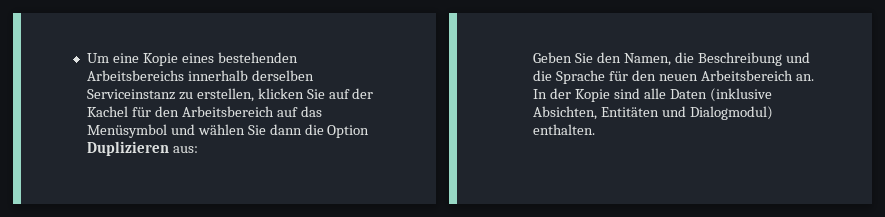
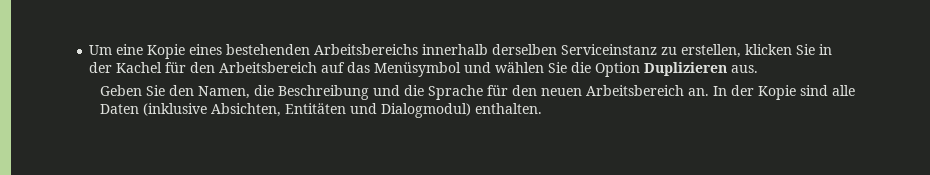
[328,89,350,99] auf -> [819,44,833,55] in
[269,124,302,135] dann -> (568, 67) none
[172,146,198,153] aus: -> [731,65,759,73] aus.

